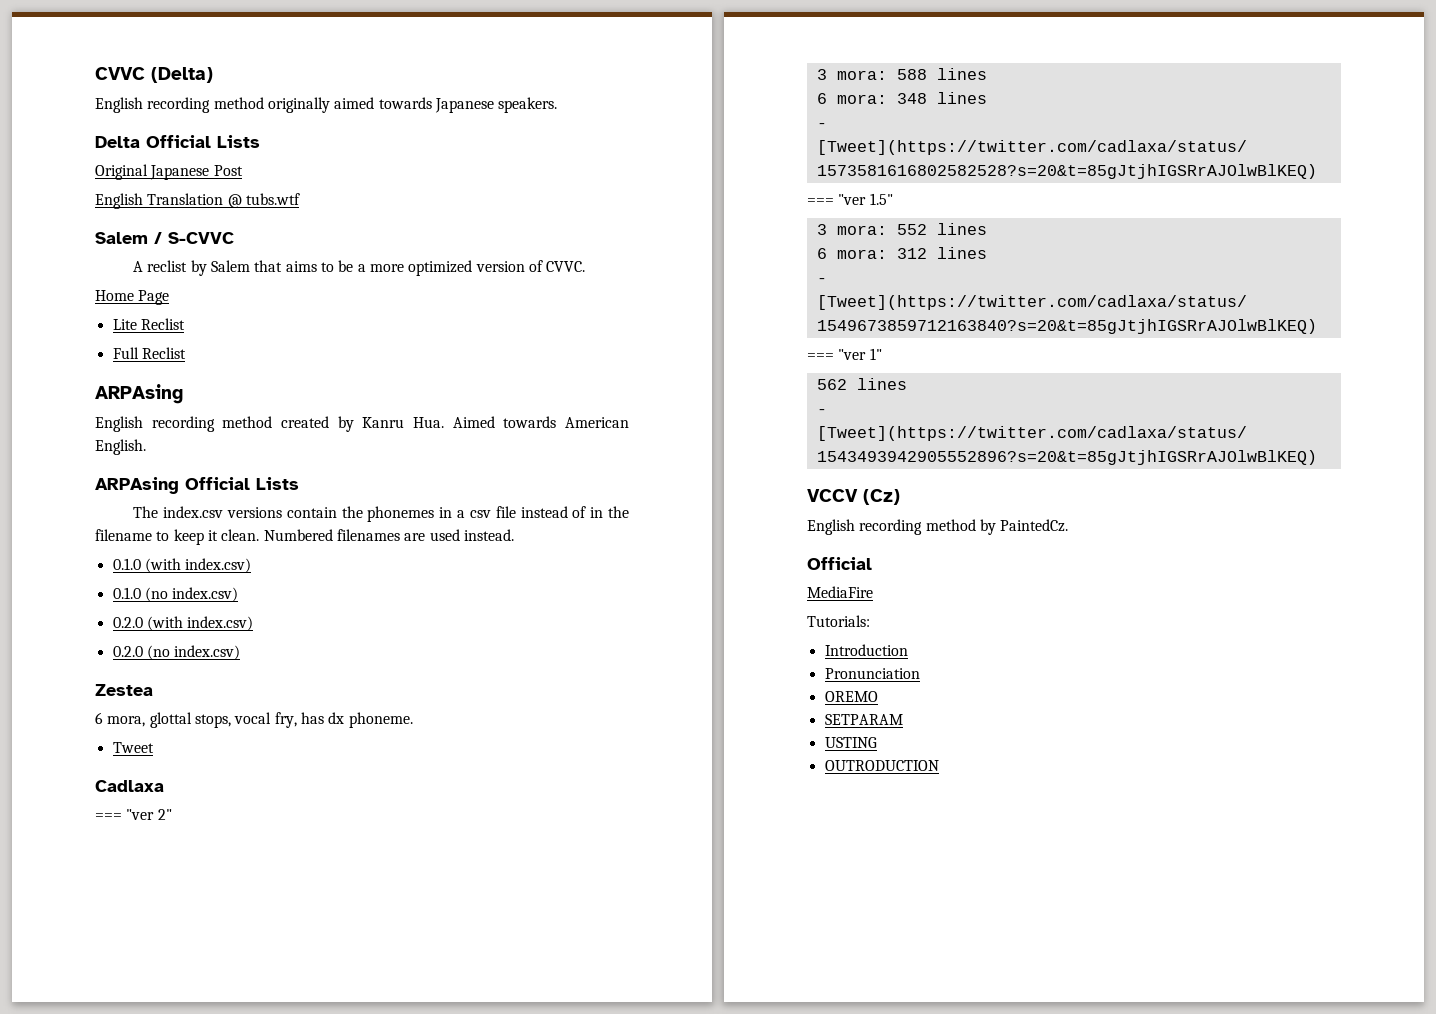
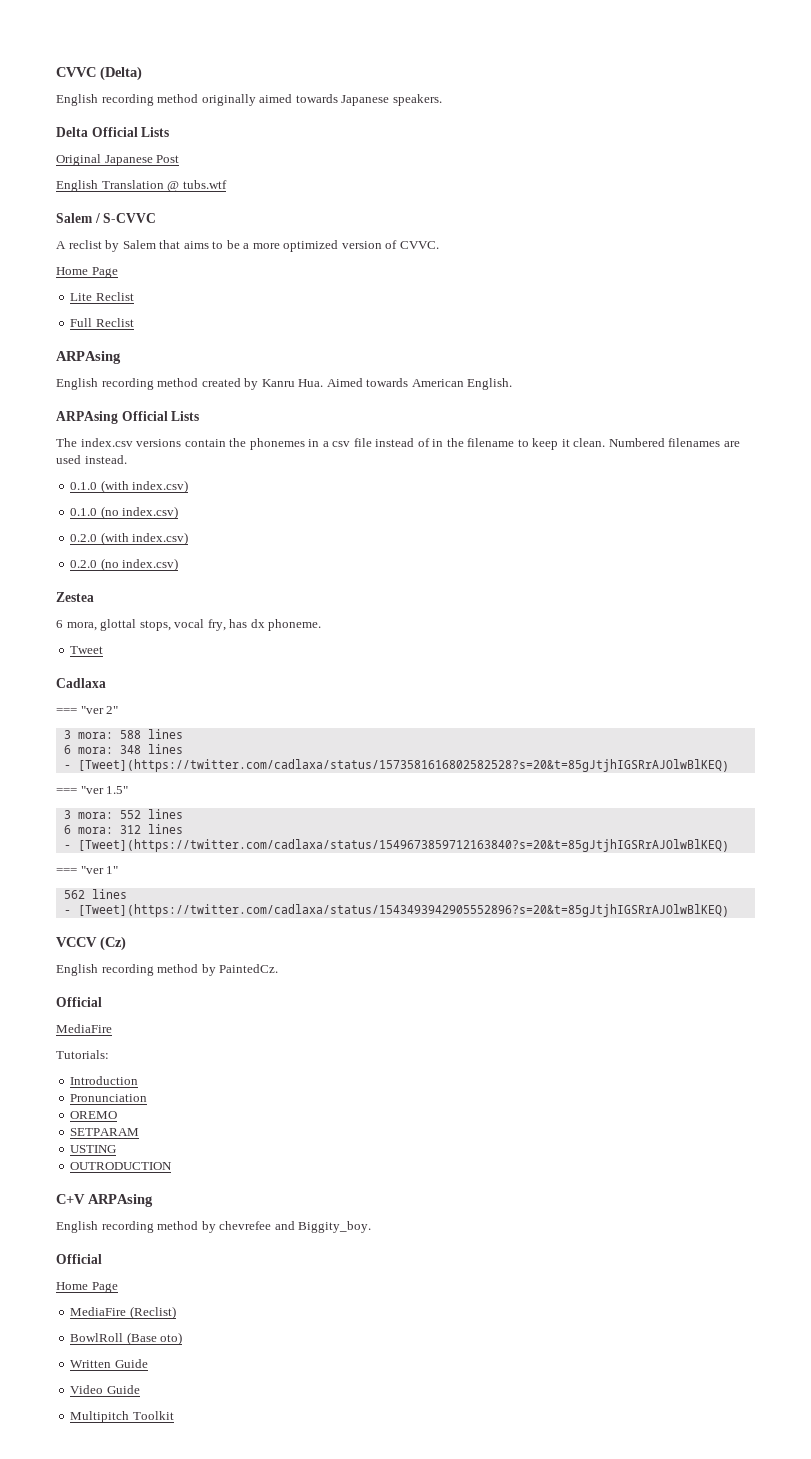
(939, 765) none -> [56,1194,153,1207] [56,1221,372,1233] [56,1254,102,1264] [56,1282,118,1293] [70,1306,176,1319] [70,1332,183,1345] [70,1359,148,1368] [70,1385,140,1394] [70,1411,174,1423] // C+V ARPAsing // English recording method by chevrefee and Biggity_boy. // Official // Home Page // MediaFire (Reclist) // BowlRoll (Base oto) // Written Guide // Video Guide // Multipitch Toolkit

